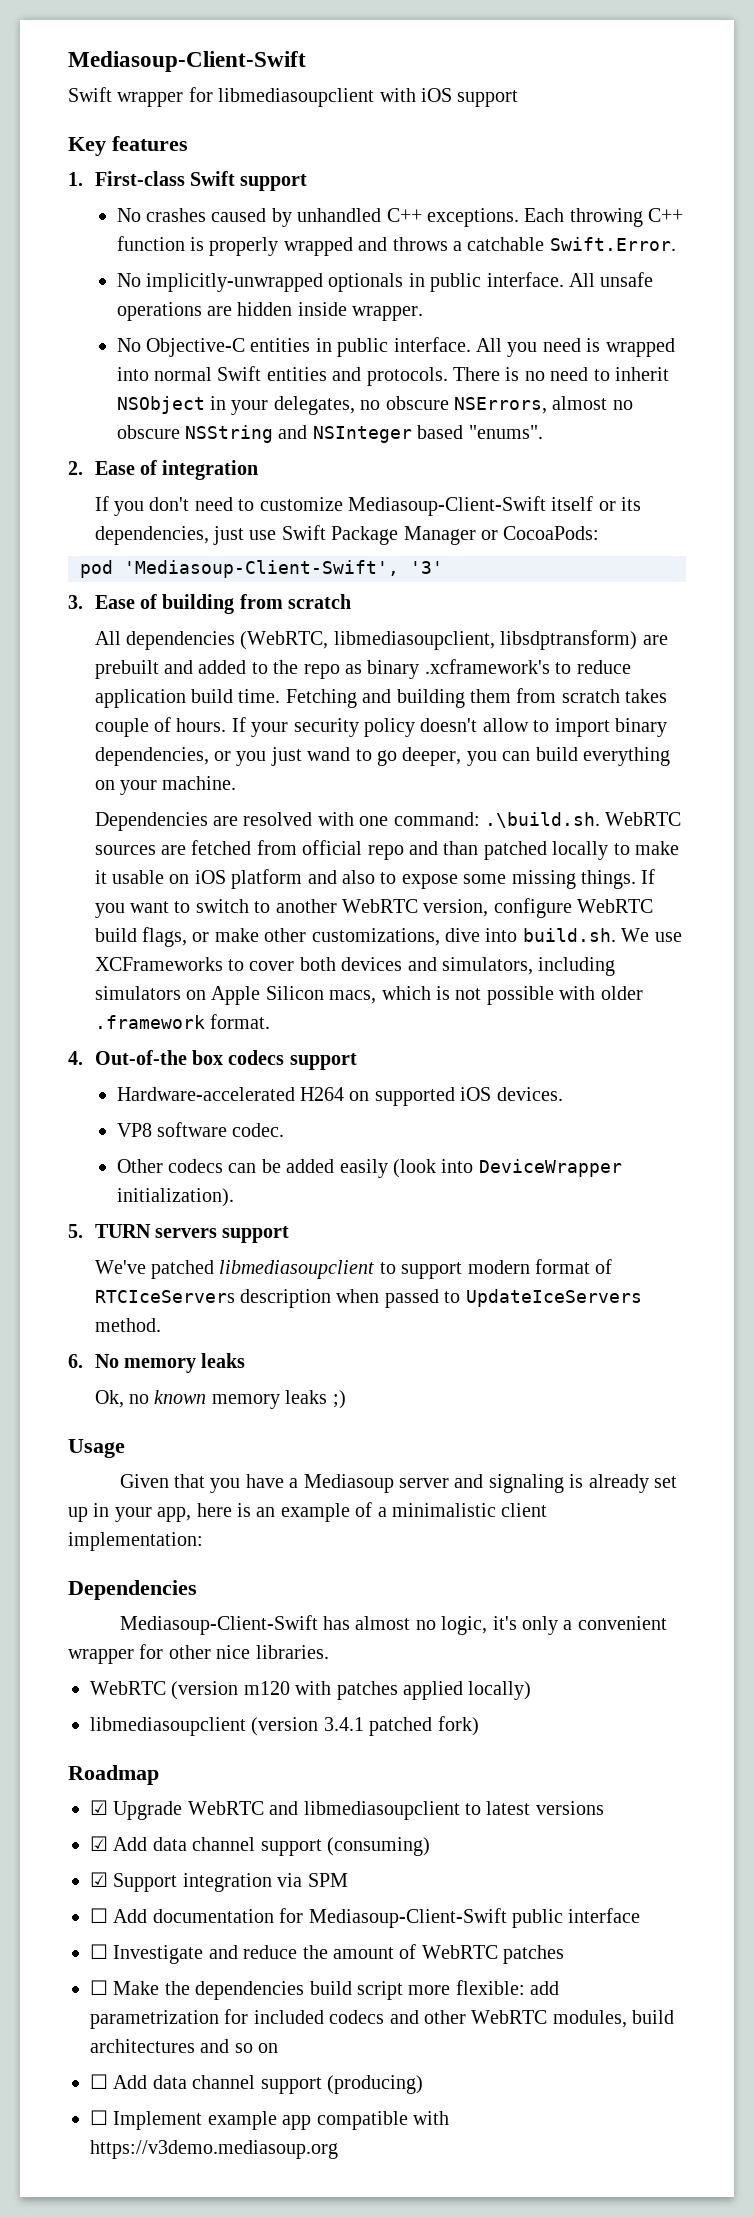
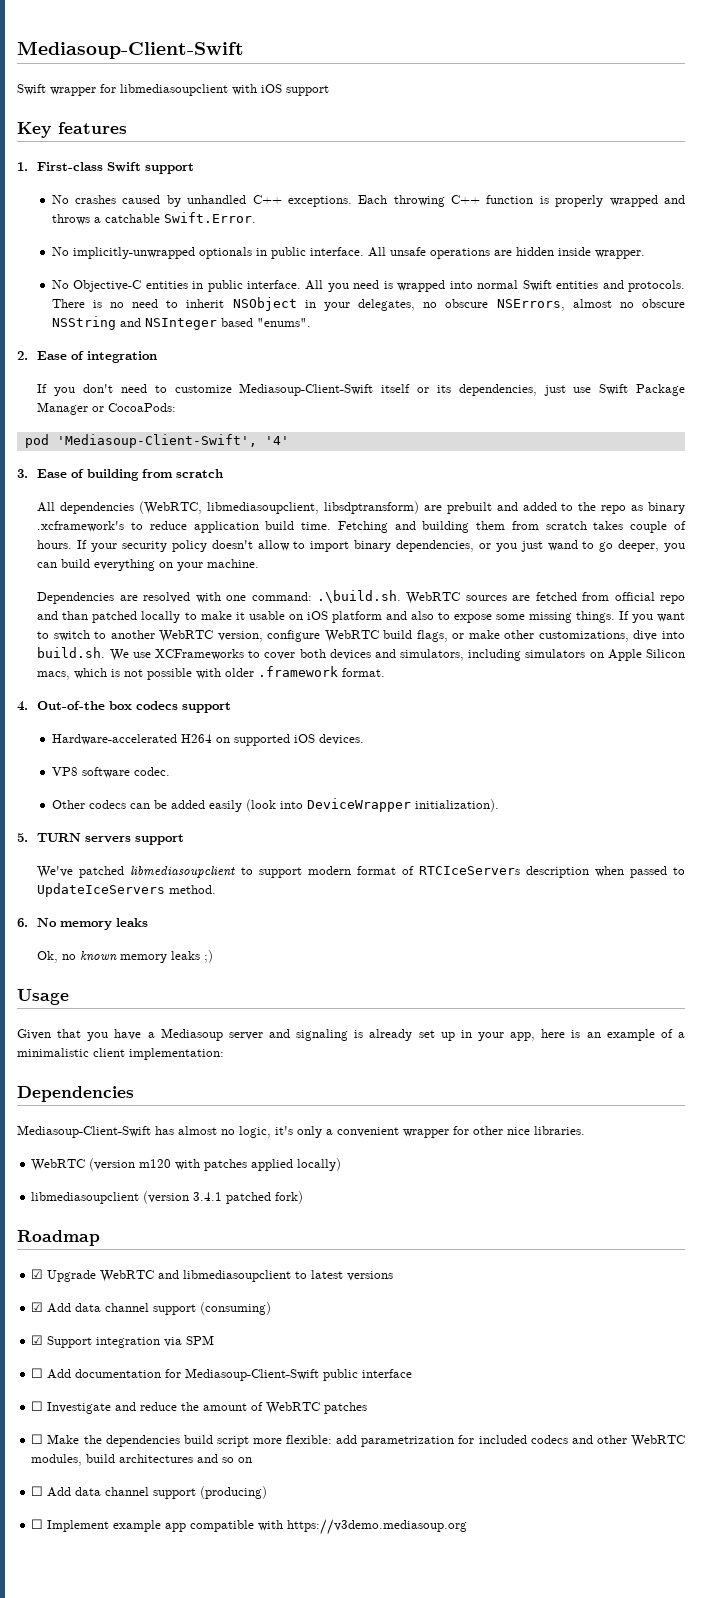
[410,561,443,574] '3' -> [264,436,289,445] '4'

